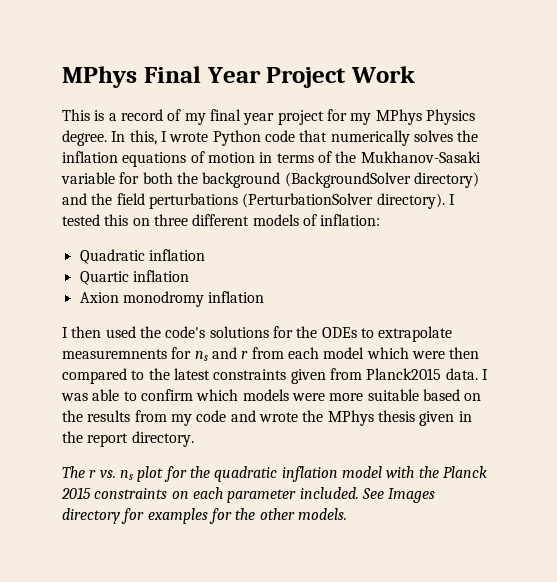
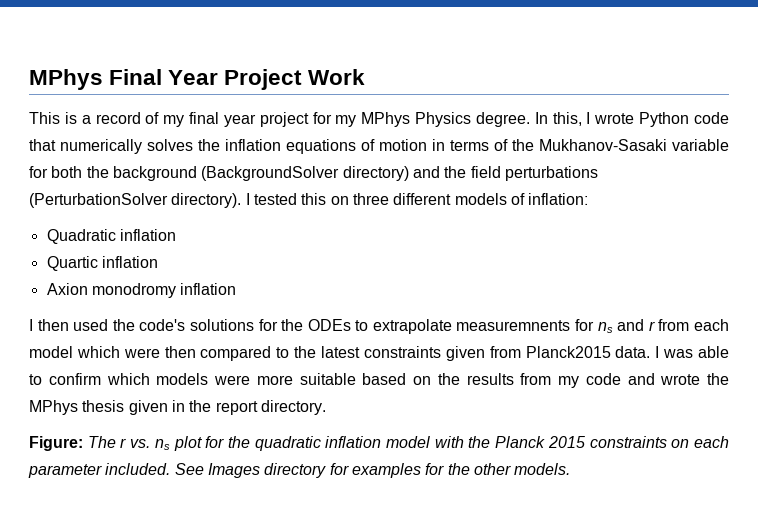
(194, 439) none -> [29,436,83,451] Figure:

